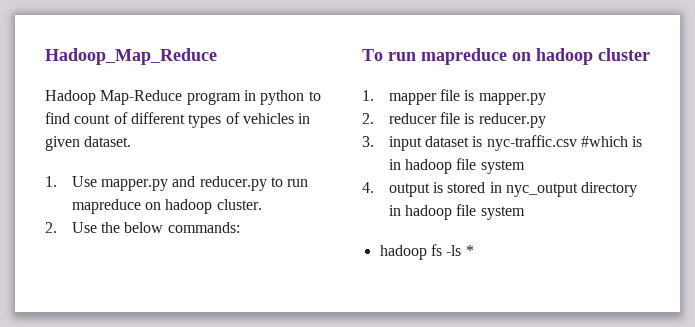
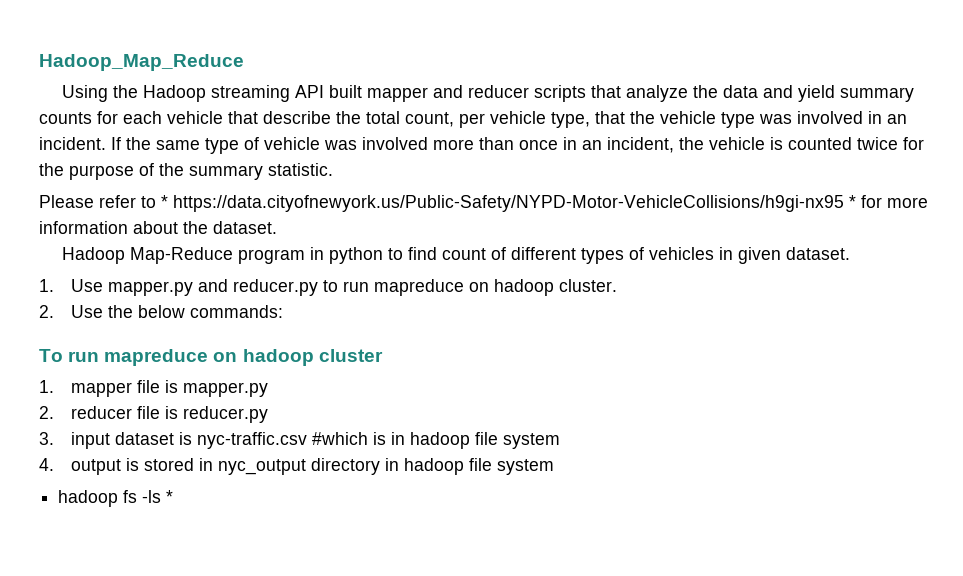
(217, 56) none -> [61,85,914,102] [39,111,907,128] [39,137,924,154] [39,163,333,180] [39,195,928,212] [39,221,277,234] // Using the Hadoop streaming API built mapper and reducer scripts that analyze the data and yield summary counts for each vehicle that describe the total count, per vehicle type, that the vehicle type was involved in an incident. If the same type of vehicle was involved more than once in an incident, the vehicle is counted twice for the purpose of the summary statistic. // Please refer to * https://data.cityofnewyork.us/Public-Safety/NYPD-Motor-VehicleCollisions/h9gi-nx95 * for more information about the dataset.

